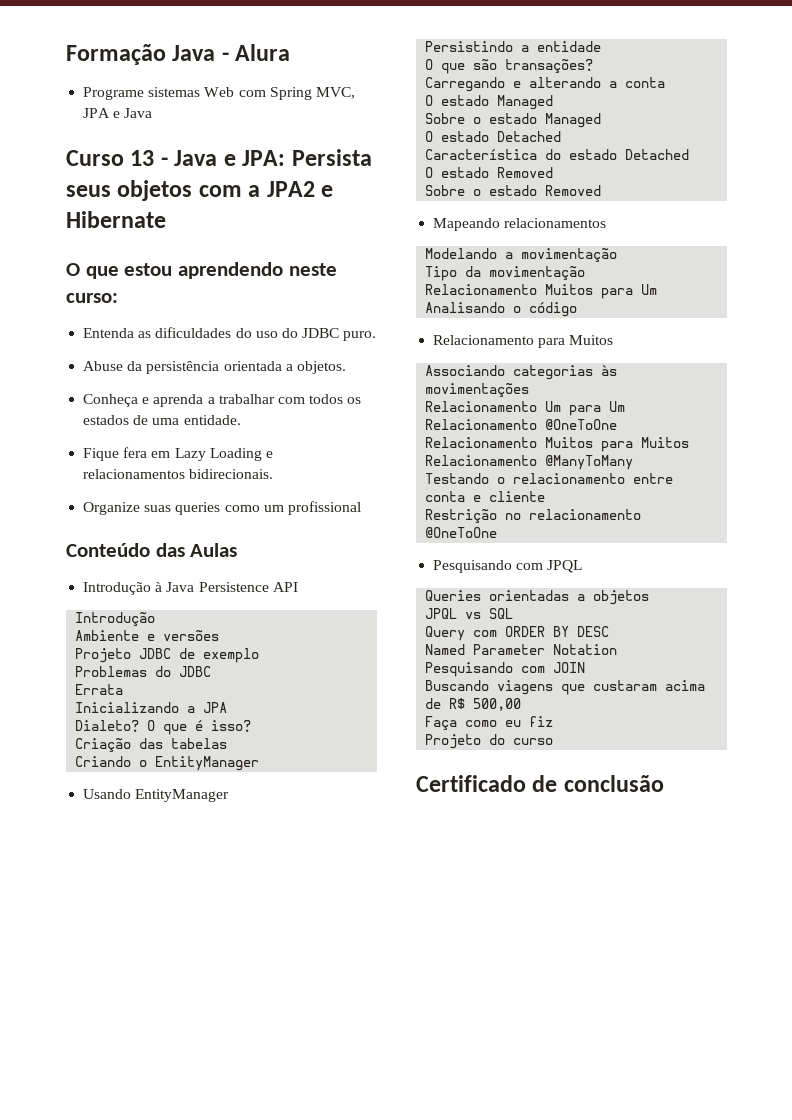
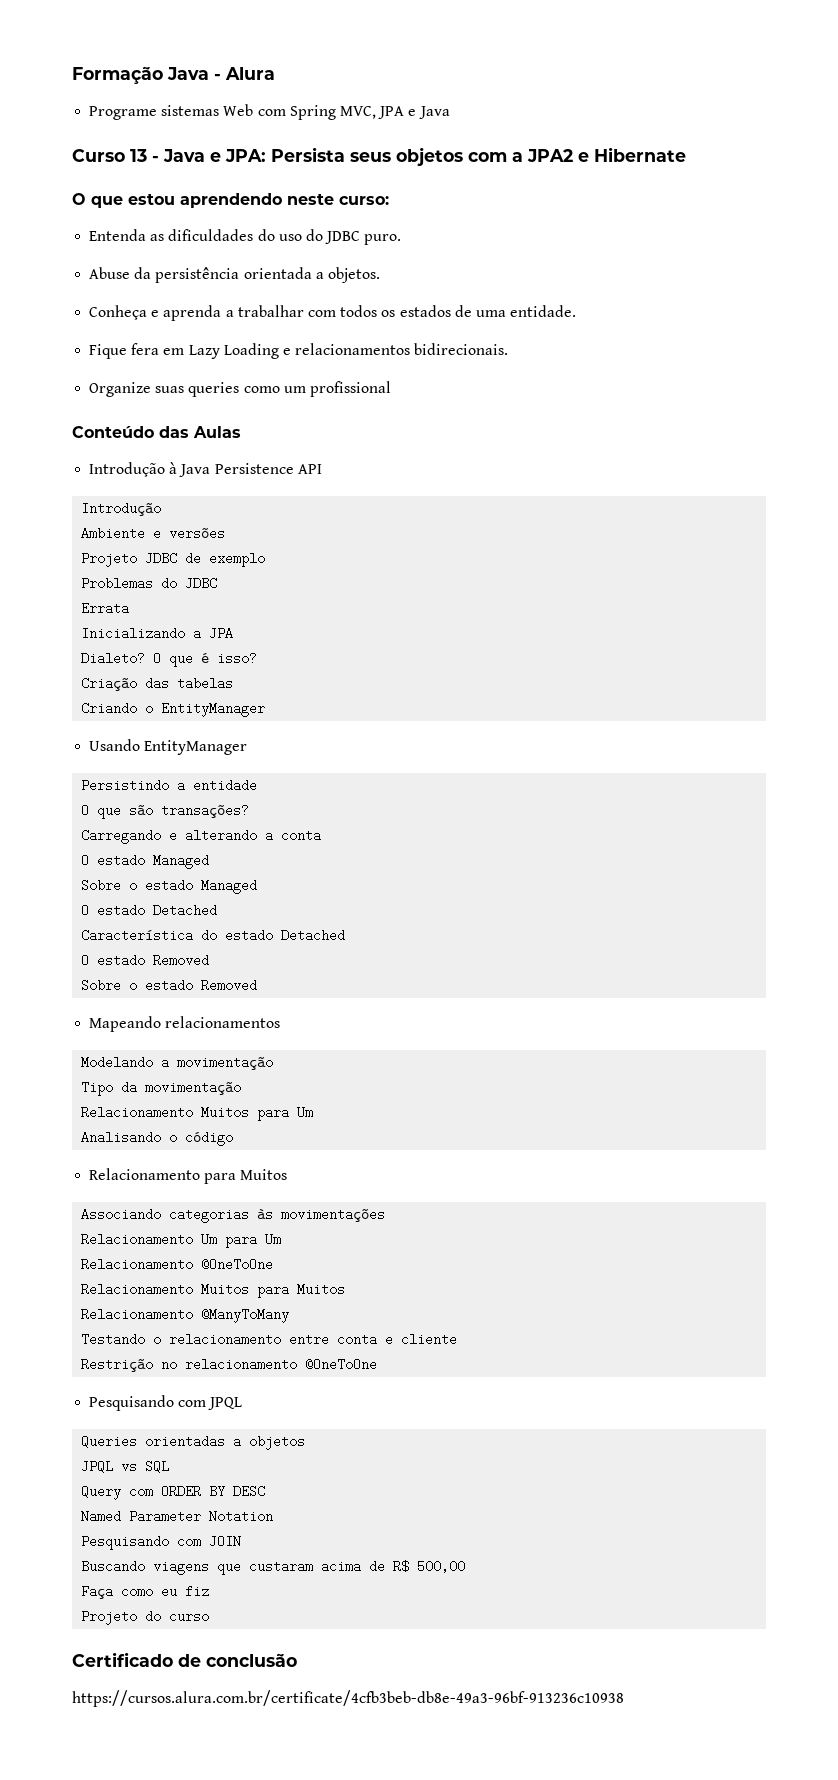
(664, 783) none -> [72,1690,624,1707] // https://cursos.alura.com.br/certificate/4cfb3beb-db8e-49a3-96bf-913236c10938

